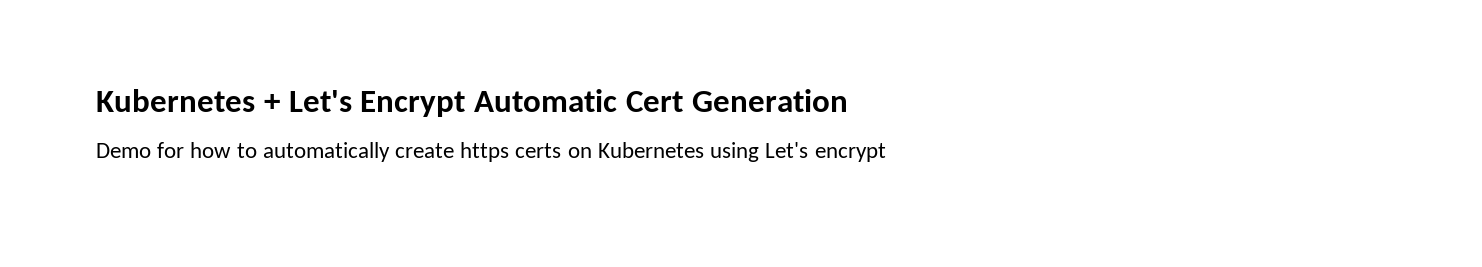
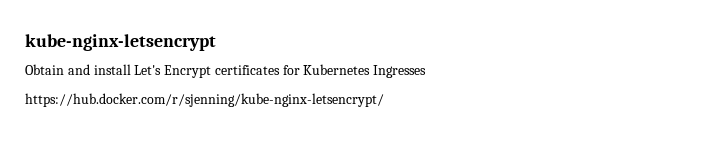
[96,89,848,117] [96,142,886,162] Kubernetes + Let's Encrypt Automatic Cert Generation // Demo for how to automatically create https certs on Kubernetes using Let's encrypt -> [25,34,216,51] [25,64,427,78] [25,93,384,107] kube-nginx-letsencrypt // Obtain and install Let's Encrypt certificates for Kubernetes Ingresses // https://hub.docker.com/r/sjenning/kube-nginx-letsencrypt/

